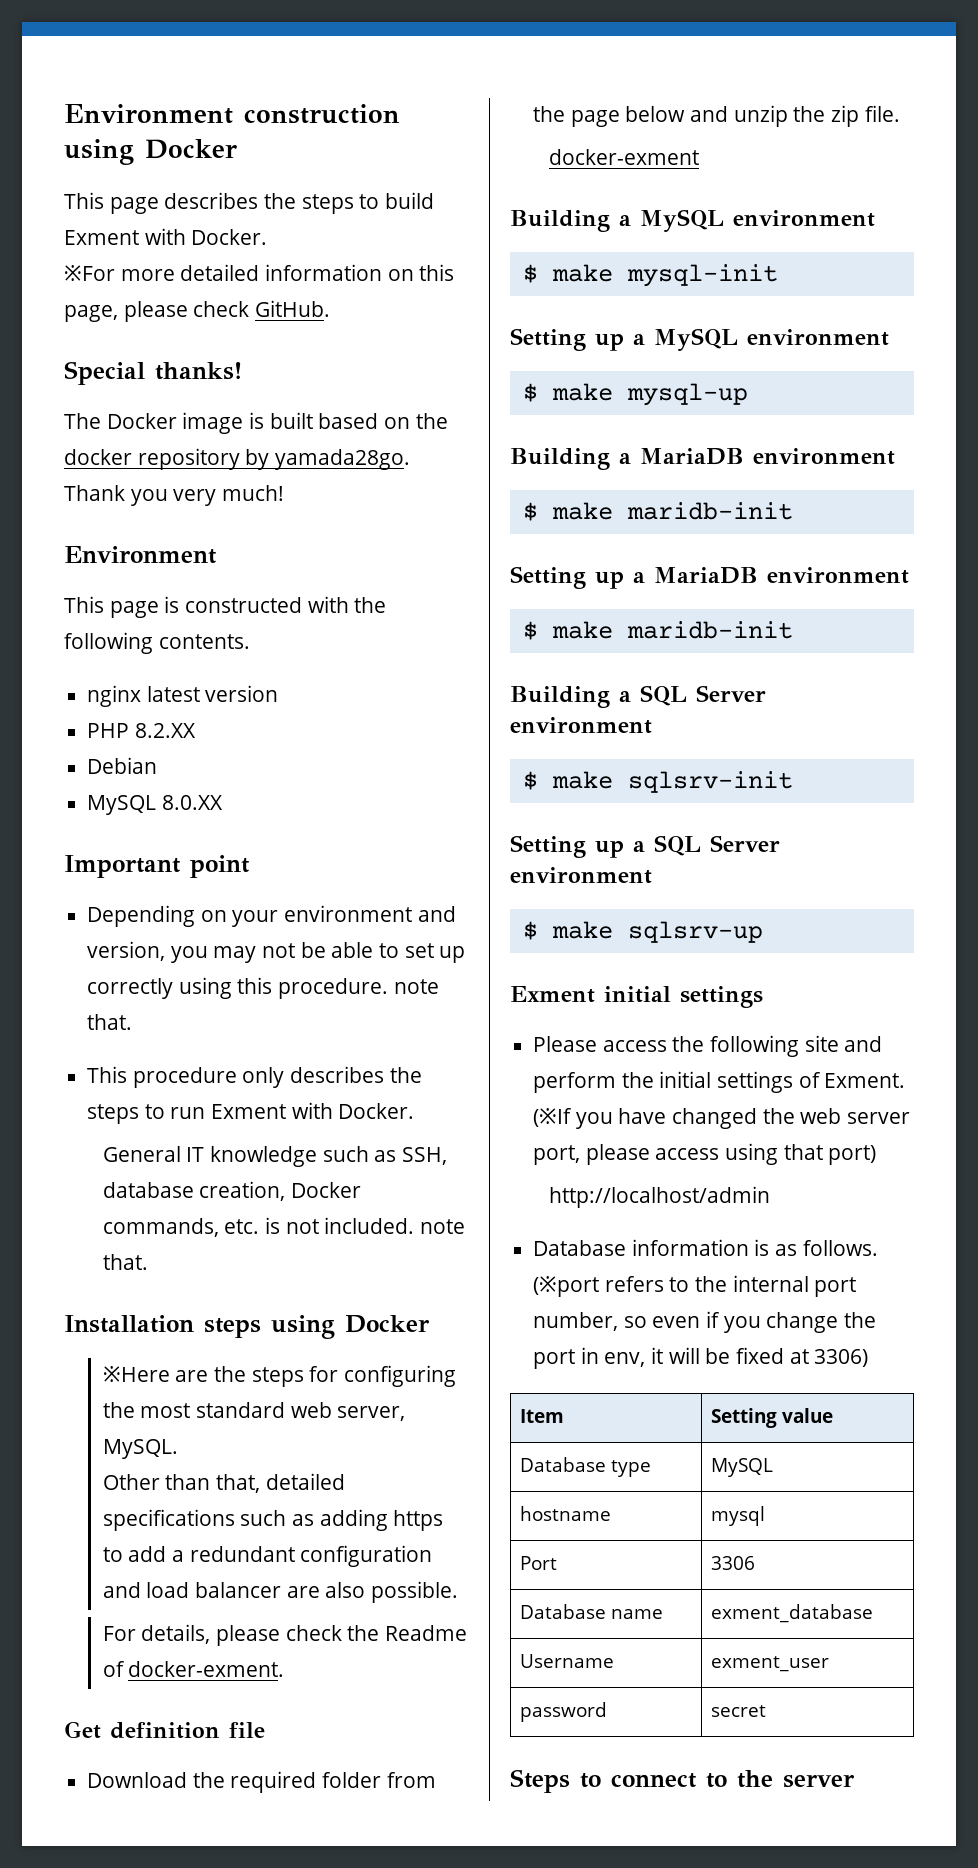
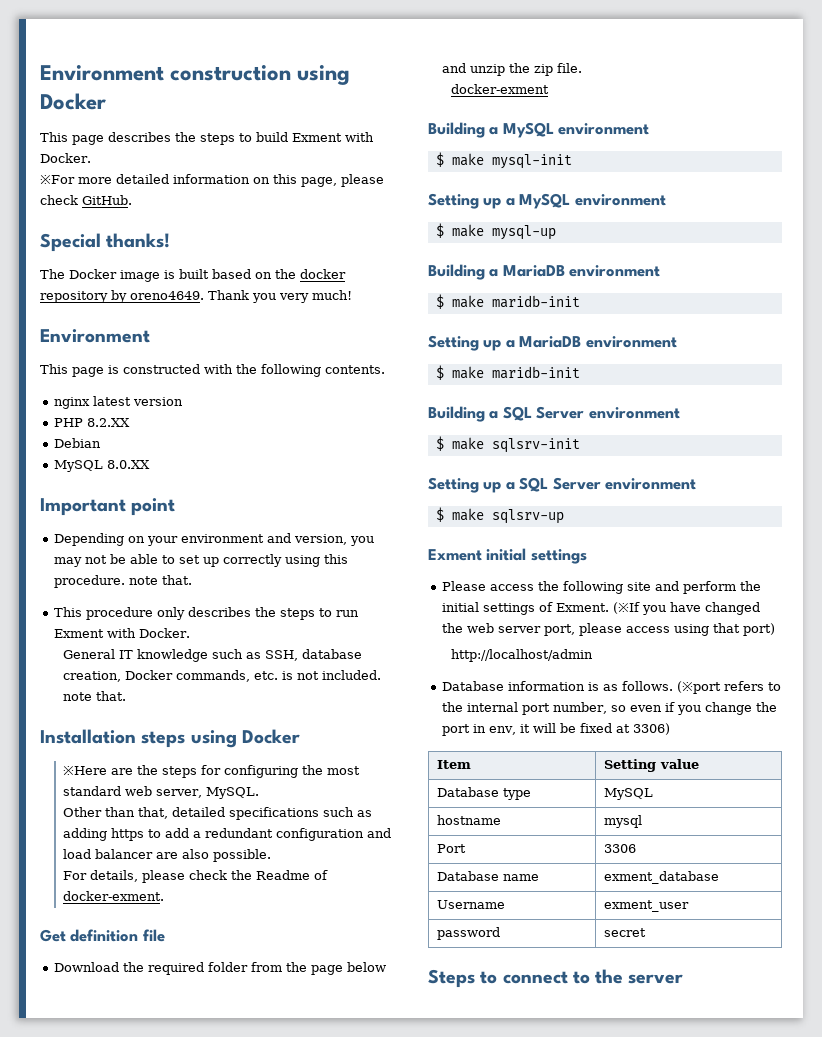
[275,449,411,470] yamada28go. -> [130,291,204,300] oreno4649.

